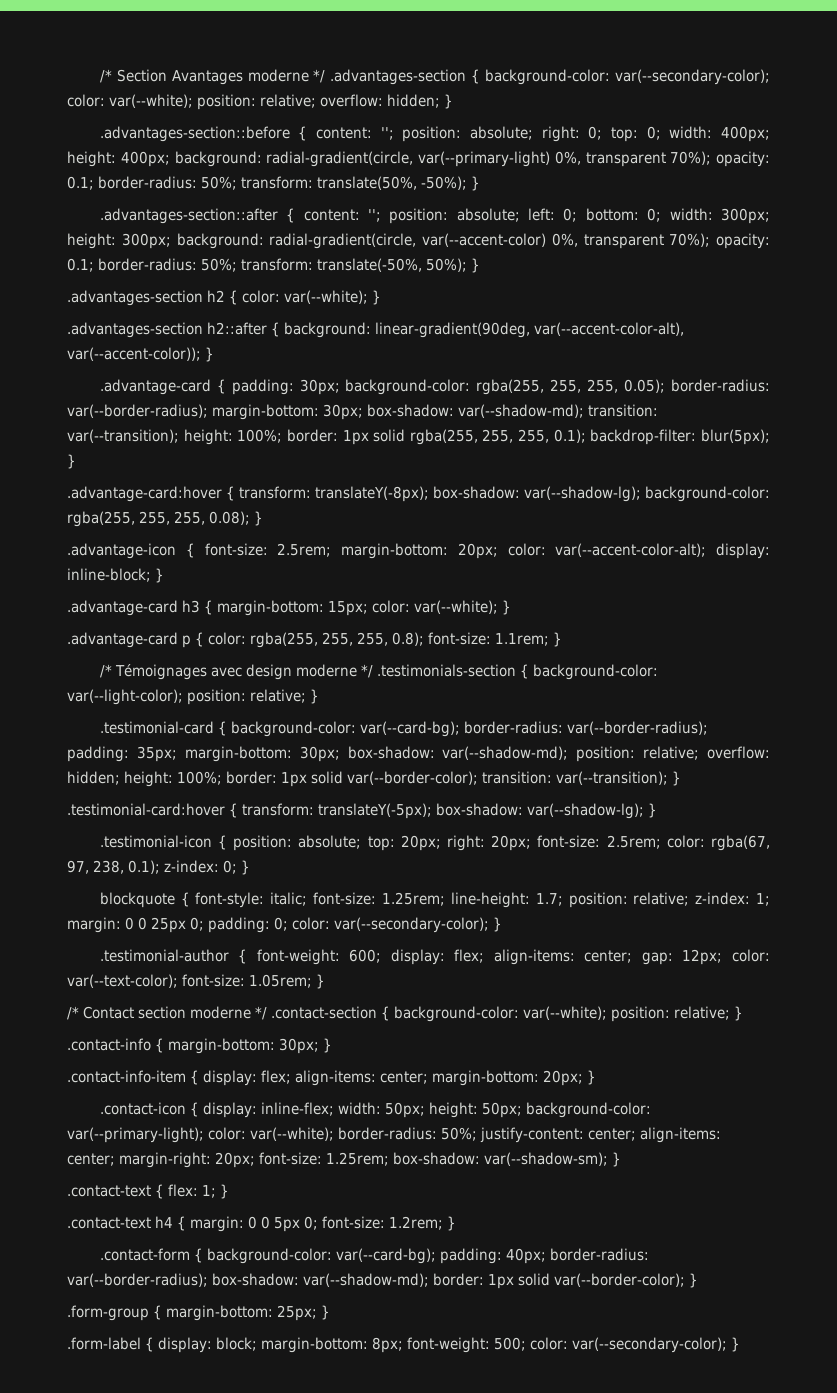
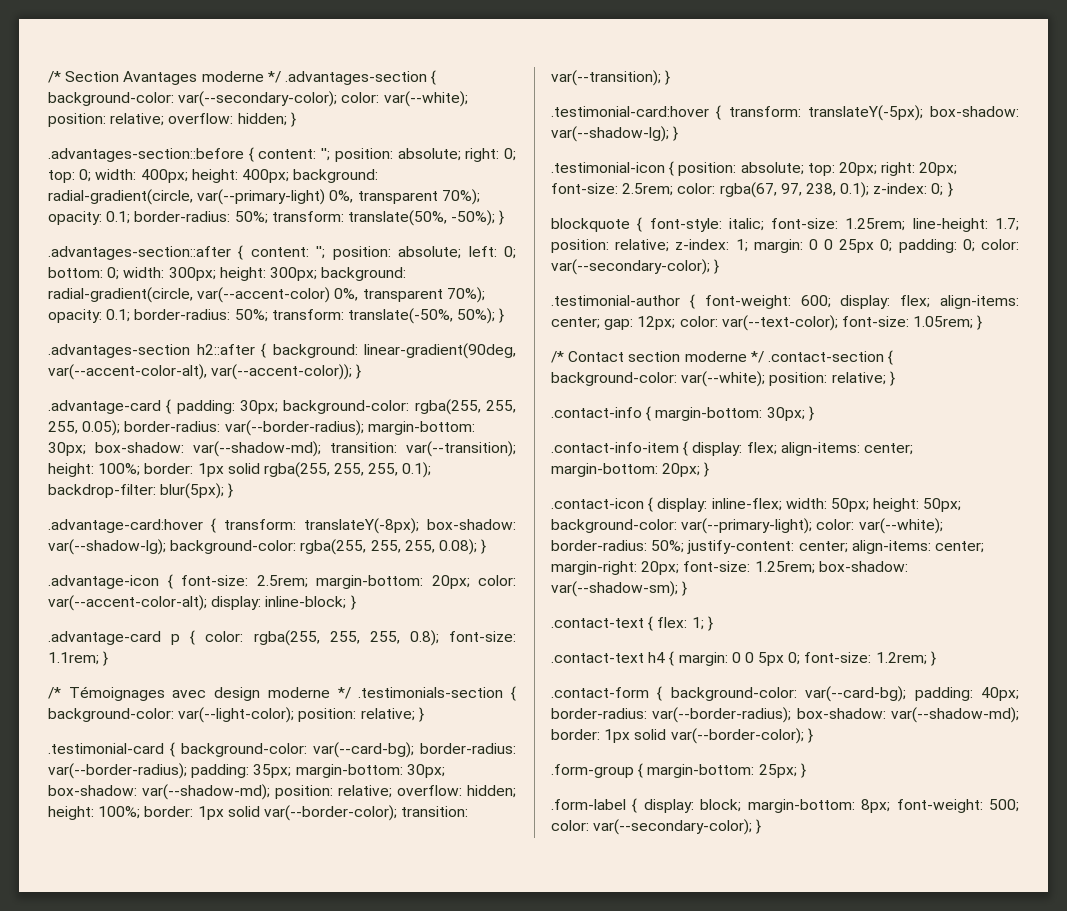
[67,290,381,306] // .advantages-section h2 { color: var(--white); } -> (505, 315) none
[67,600,511,616] // .advantage-card h3 { margin-bottom: 15px; color: var(--white); } -> (356, 602) none

